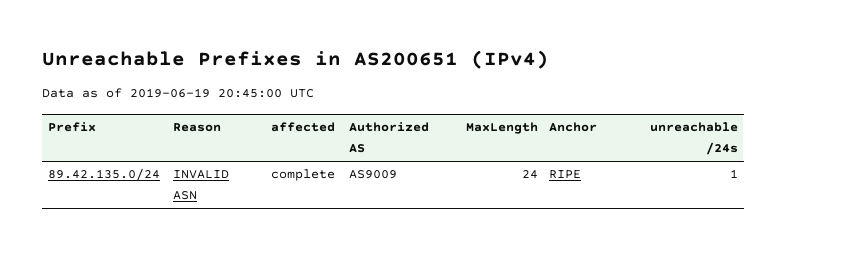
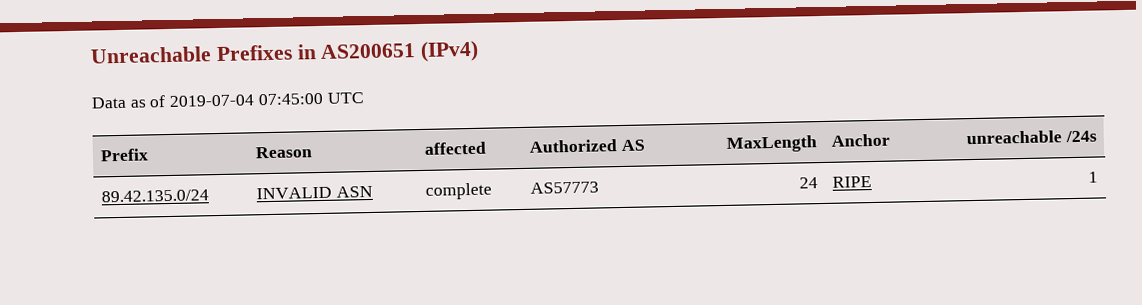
[130,88,282,98] 2019-06-19 20:45:00 -> [169,92,323,107] 2019-07-04 07:45:00
[349,170,398,179] AS9009 -> [530,181,600,194] AS57773

